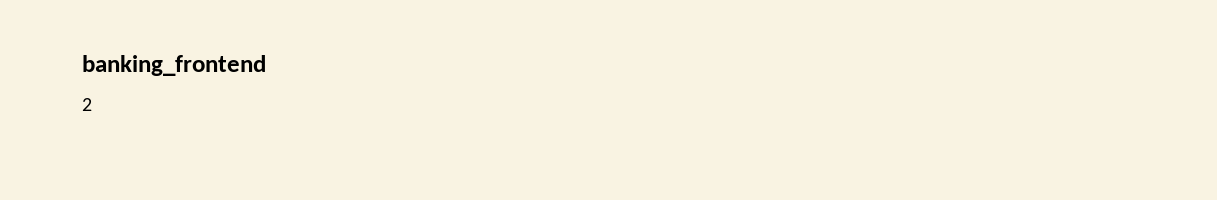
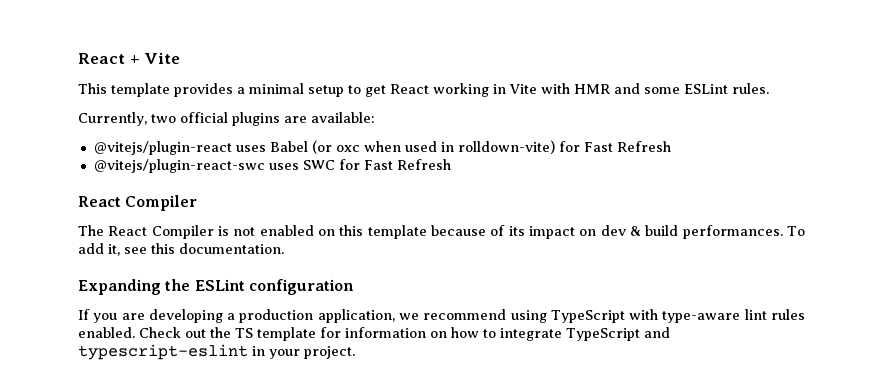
[82,55,266,76] [82,98,92,111] banking_frontend // 2 -> [78,52,181,64] [78,83,769,97] [78,112,375,126] [93,140,671,155] [93,159,451,173] [78,195,198,211] [78,225,806,239] [78,243,284,256] [78,279,354,295] [78,309,806,323] [78,327,670,341] [78,344,355,360] React + Vite // This template provides a minimal setup to get React working in Vite with HMR and some ESLint rules. // Currently, two official plugins are available: // @vitejs/plugin-react uses Babel (or oxc when used in rolldown-vite) for Fast Refresh // @vitejs/plugin-react-swc uses SWC for Fast Refresh // React Compiler // The React Compiler is not enabled on this template because of its impact on dev & build performances. To add it, see this documentation. // Expanding the ESLint configuration // If you are developing a production application, we recommend using TypeScript with type-aware lint rules enabled. Check out the TS template for information on how to integrate TypeScript and typescript-eslint in your project.

